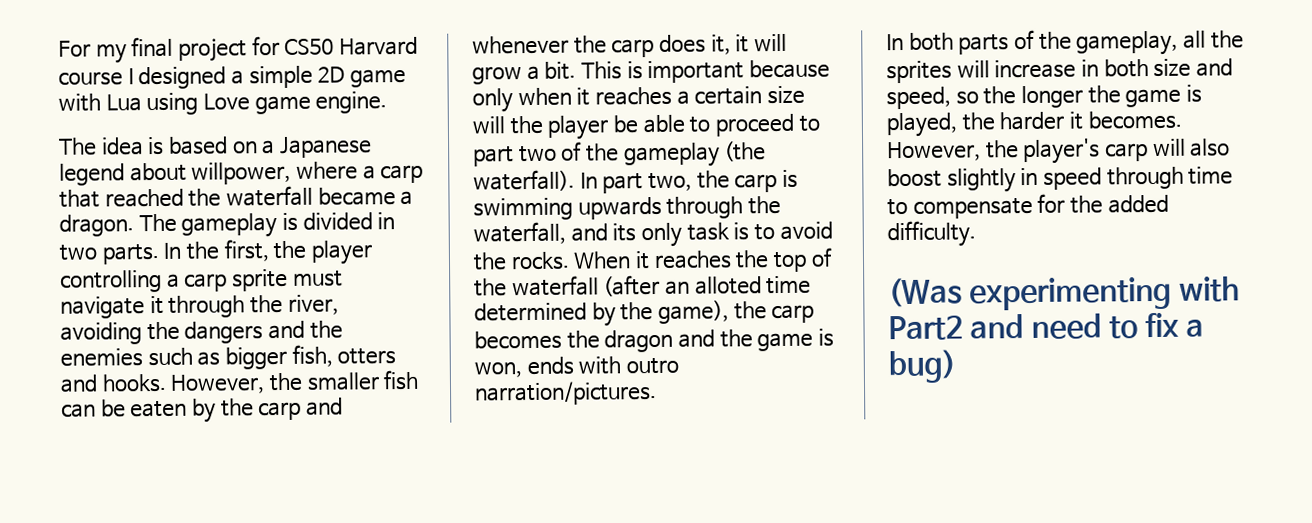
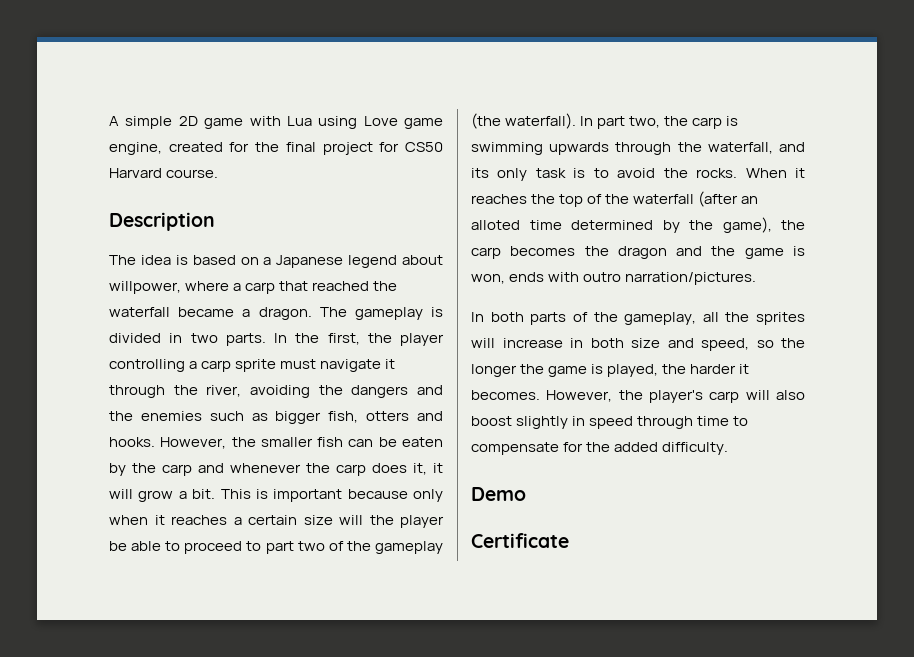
[58,36,419,64] [58,66,245,90] For my final project for CS50 Harvard course I designed a -> [109,116,119,126] A
[315,91,388,114] engine. -> [109,142,444,155] [109,168,219,178] [109,212,215,231] engine, created for the final project for CS50 Harvard course. // Description
[888,276,1240,311] [888,312,1204,341] [888,349,956,384] (Was experimenting with Part2 and need to fix a bug) -> [471,487,526,501] [471,533,569,548] Demo // Certificate

